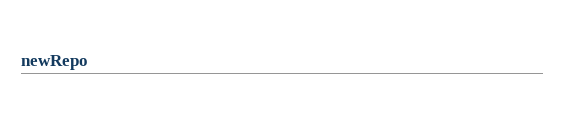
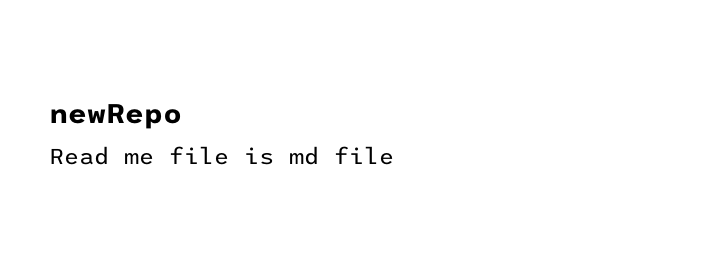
(88, 62) none -> [49,146,394,165] // Read me file is md file

